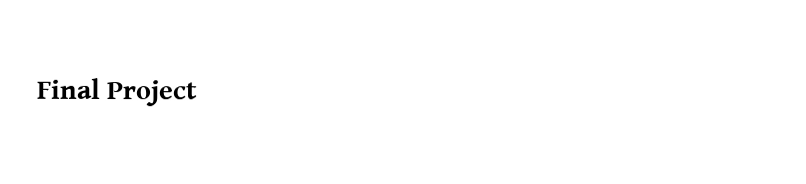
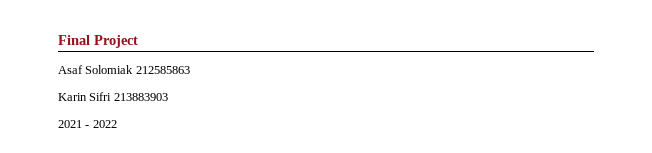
(199, 93) none -> [58,65,190,74] [58,92,168,101] [58,120,117,128] // Asaf Solomiak 212585863 // Karin Sifri 213883903 // 2021 - 2022

